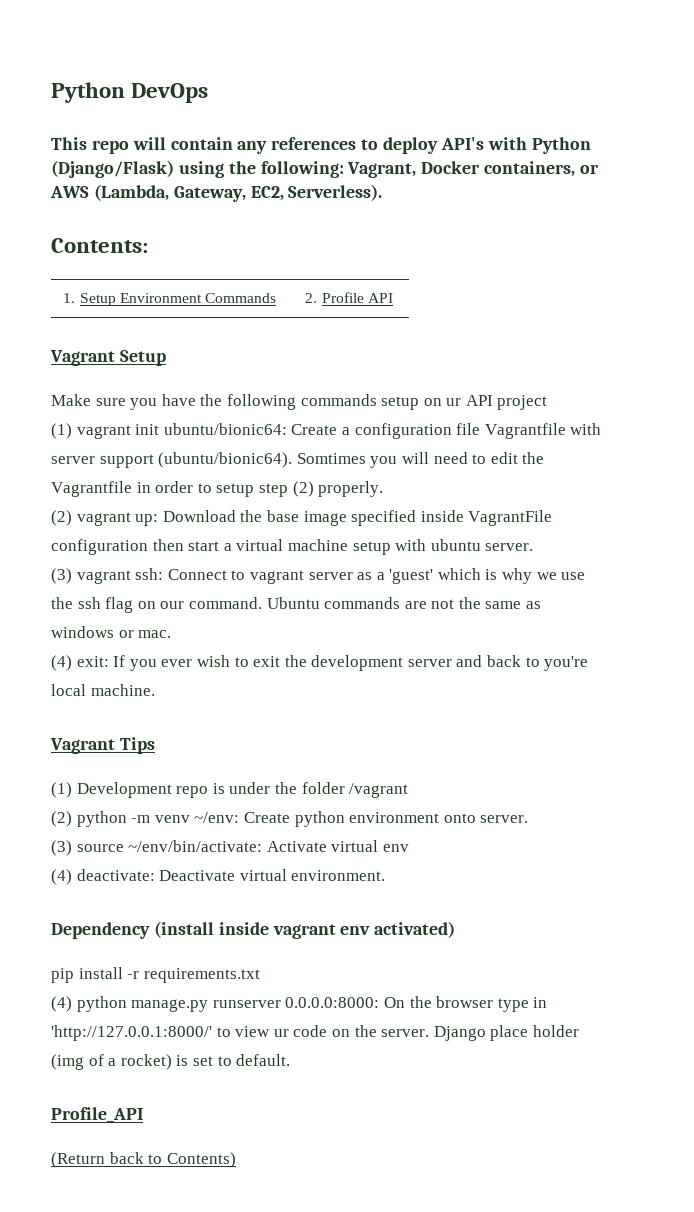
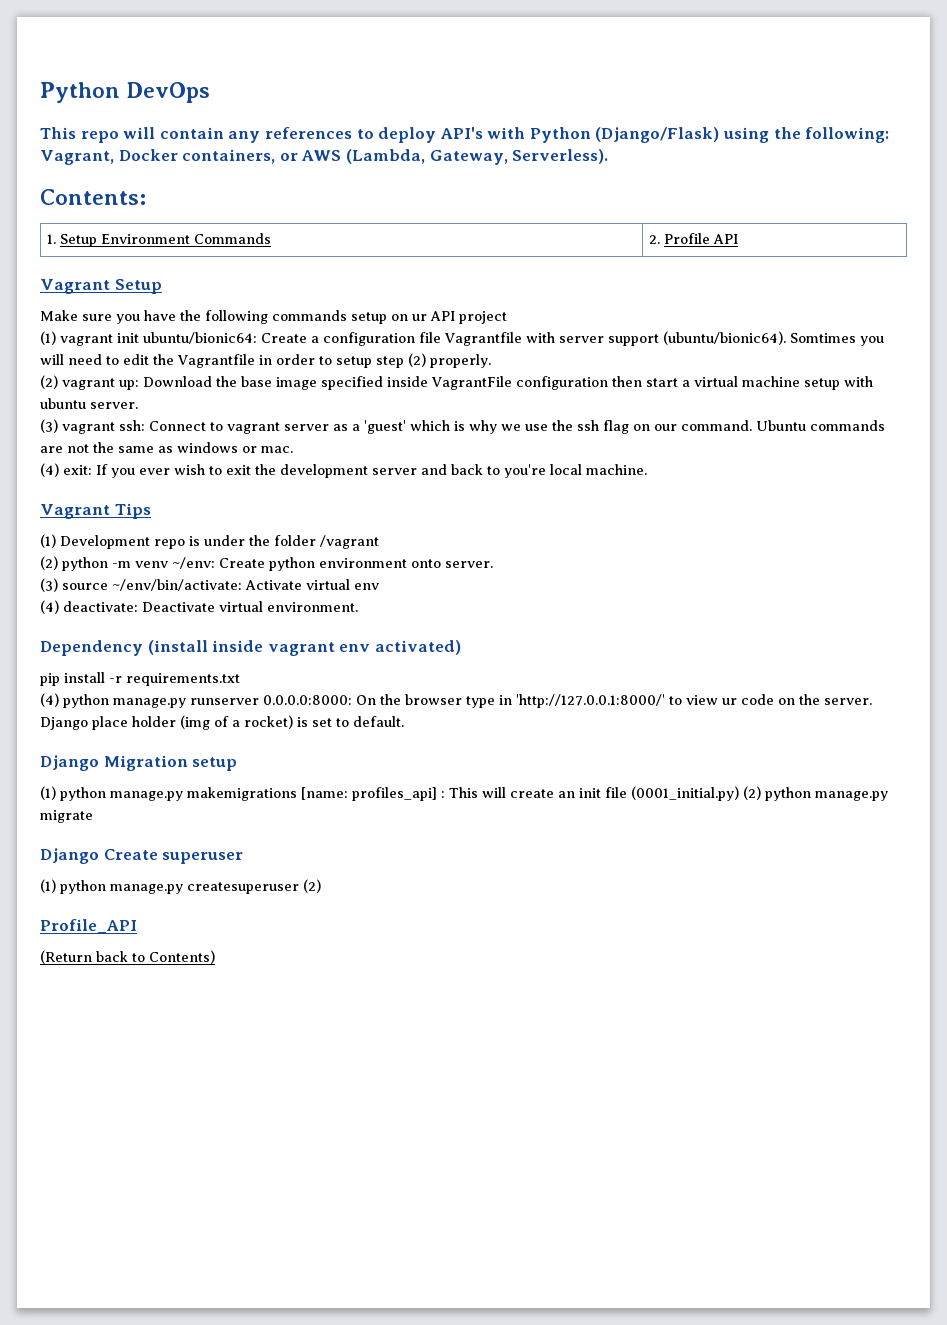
[250,186,284,201] EC2, -> (508, 157) none
(291, 1060) none -> [40,755,238,771] [40,786,888,801] [40,810,93,823] [40,848,244,864] [40,879,321,894] // Django Migration setup // (1) python manage.py makemigrations [name: profiles_api] : This will create an init file (0001_initial.py) (2) python manage.py migrate // Django Create superuser // (1) python manage.py createsuperuser (2)

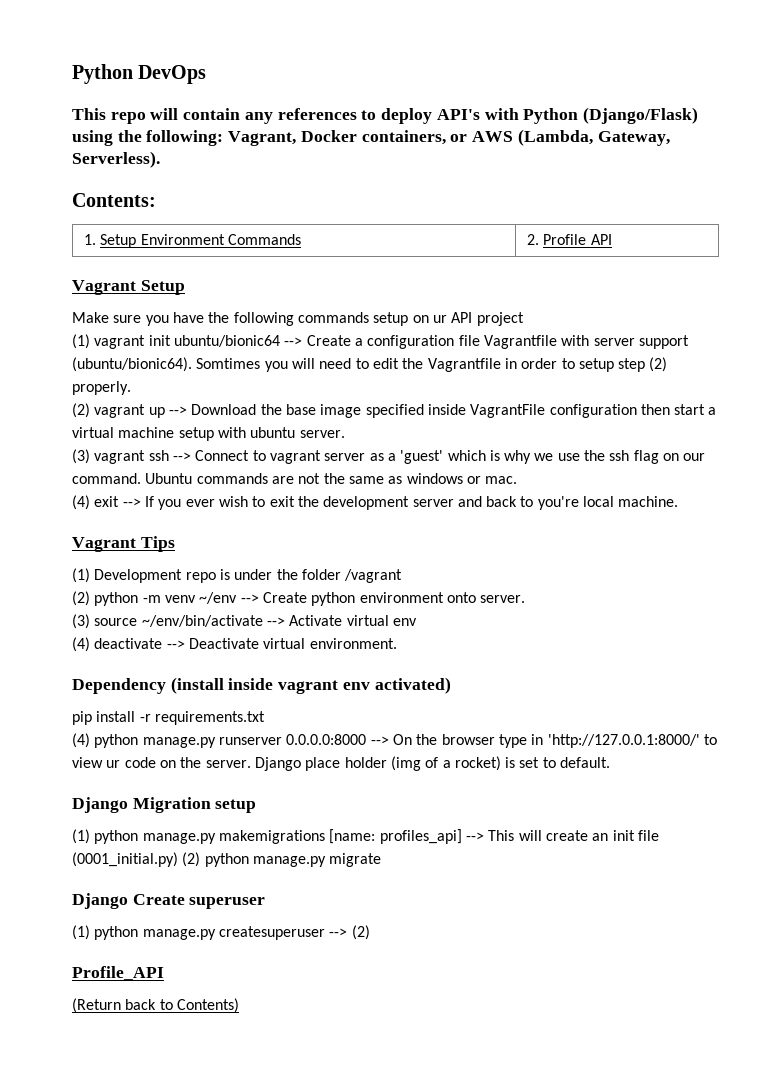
[143,332,257,344] ubuntu/bionic64: -> [173,335,303,347] ubuntu/bionic64 -->
[119,380,139,390] up: -> [148,406,187,418] up -->
[119,420,145,431] ssh: -> [148,450,191,461] ssh -->
[63,465,92,475] exit: -> [94,496,141,507] exit -->
[172,557,215,569] ~/env: -> [199,592,259,604] ~/env -->
[112,579,242,591] ~/env/bin/activate: -> [141,615,285,627] ~/env/bin/activate -->
[63,601,138,612] deactivate: -> [94,638,185,649] deactivate -->
[263,695,352,705] 0.0.0.0:8000: -> [286,734,389,745] 0.0.0.0:8000 -->
[441,791,445,798] : -> [465,832,484,841] -->
(299, 888) none -> [329,928,348,937] -->

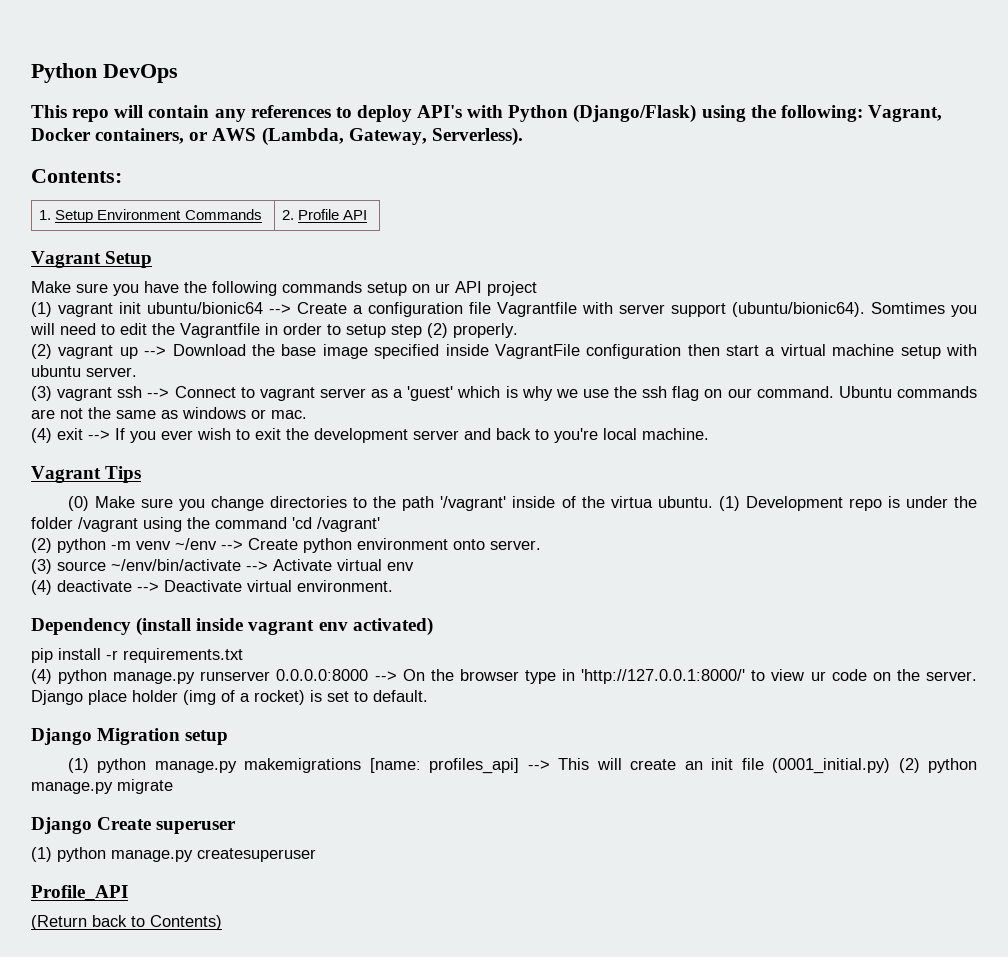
(175, 544) none -> [67,496,713,511] (0) Make sure you change directories to the path '/vagrant' inside of the virtua ubuntu.
(403, 576) none -> [143,517,380,532] using the command 'cd /vagrant'
[329,925,370,940] --> (2) -> (316, 855) none

